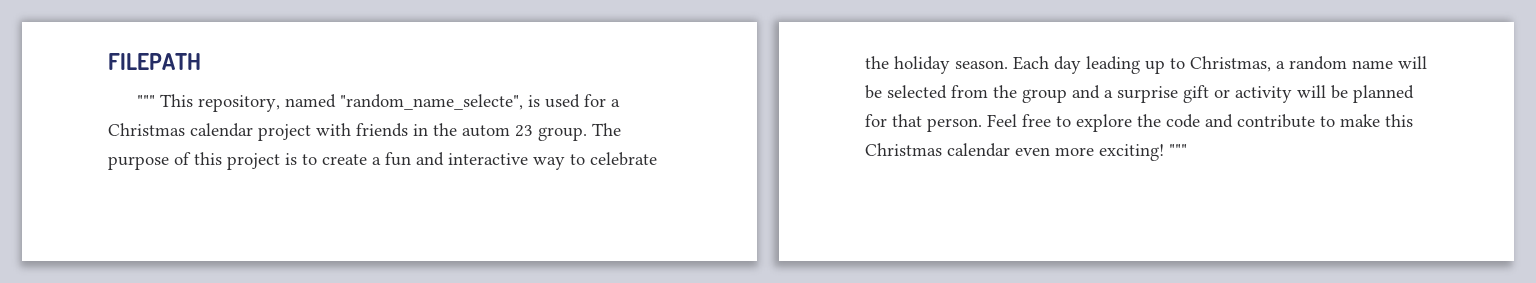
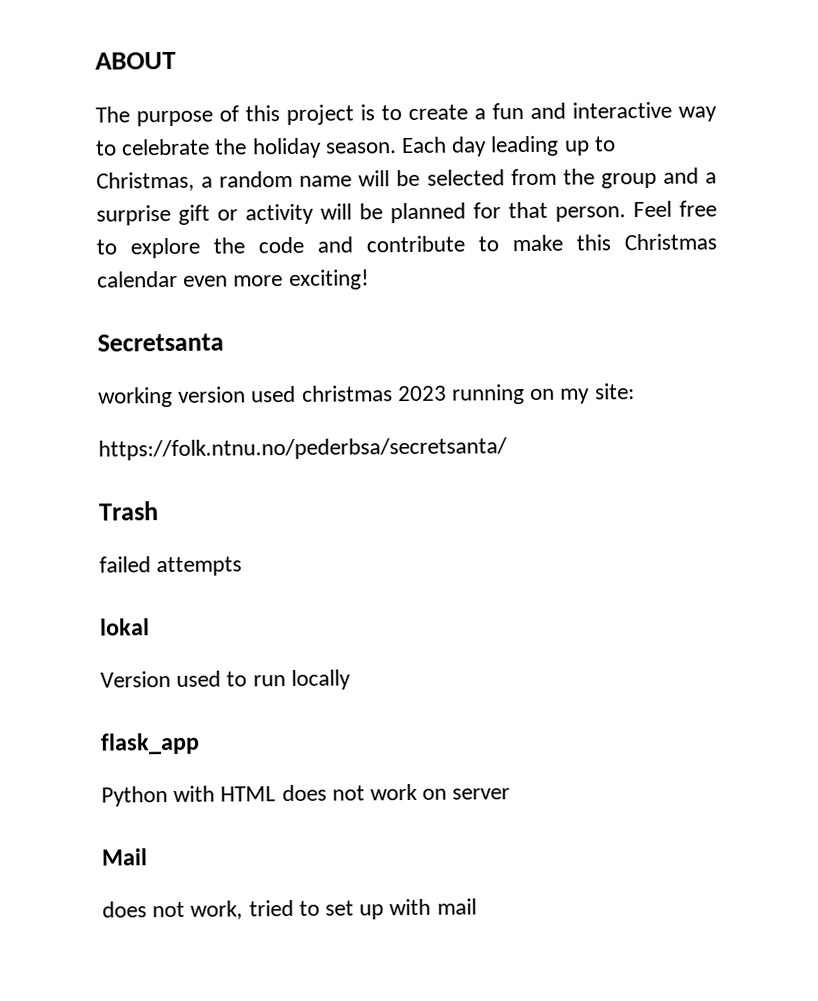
[108,53,201,70] [137,94,621,112] [108,123,587,141] FILEPATH // """ This repository, named "random_name_selecte", is used for a Christmas calendar project with friends in the autom 23 group. -> [95,51,177,70] ABOUT //
[1169,144,1187,156] """ -> [97,333,224,352] [98,383,635,408] [98,437,507,461] [98,501,159,521] [99,556,243,577] [99,618,150,636] [100,669,351,690] [100,732,200,755] [101,783,511,807] [101,848,148,866] [102,898,477,920] // Secretsanta // working version used christmas 2023 running on my site: // https://folk.ntnu.no/pederbsa/secretsanta/ // Trash // failed attempts // lokal // Version used to run locally // flask_app // Python with HTML does not work on server // Mail // does not work, tried to set up with mail

